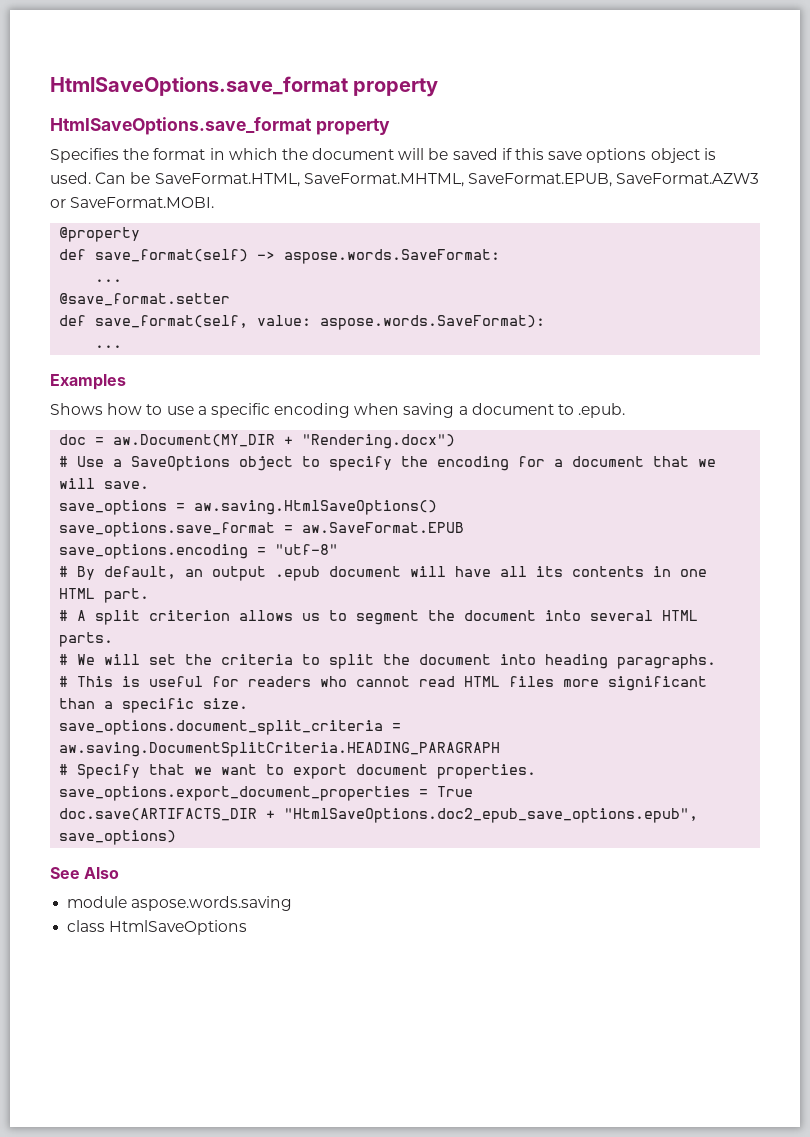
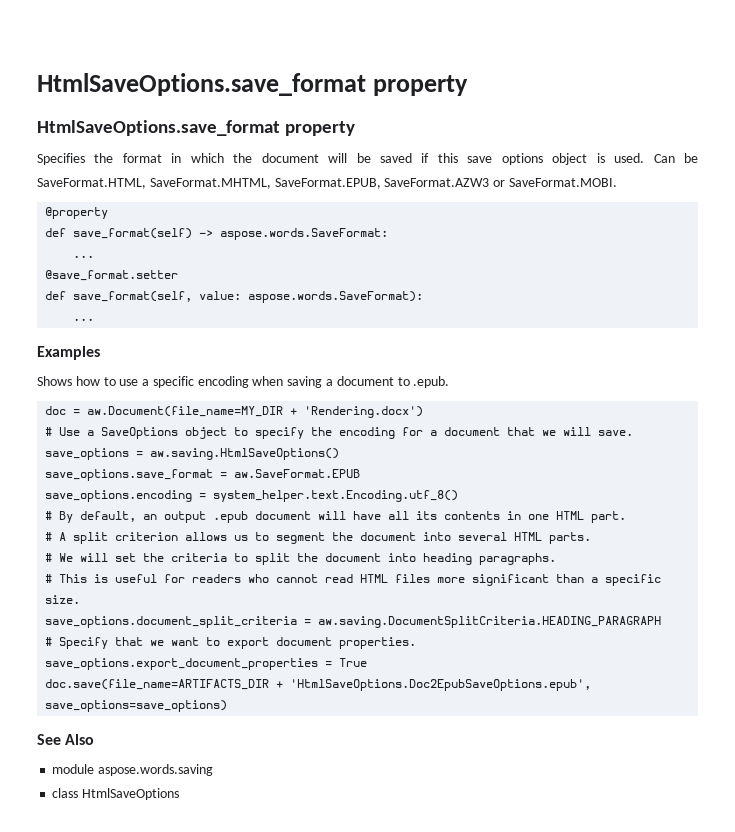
[113,434,456,449] aw.Document(MY_DIR + "Rendering.docx") -> [87,406,424,418] aw.Document(file_name=MY_DIR + 'Rendering.docx')
[275,544,339,555] "utf-8" -> [213,490,459,502] system_helper.text.Encoding.utf_8()
[59,808,699,823] [59,830,177,845] doc.save(ARTIFACTS_DIR + "HtmlSaveOptions.doc2_epub_save_options.epub", save_options) -> [45,679,592,691] [45,700,228,712] doc.save(file_name=ARTIFACTS_DIR + 'HtmlSaveOptions.Doc2EpubSaveOptions.epub', save_options=save_options)

